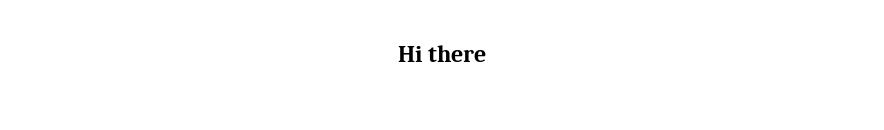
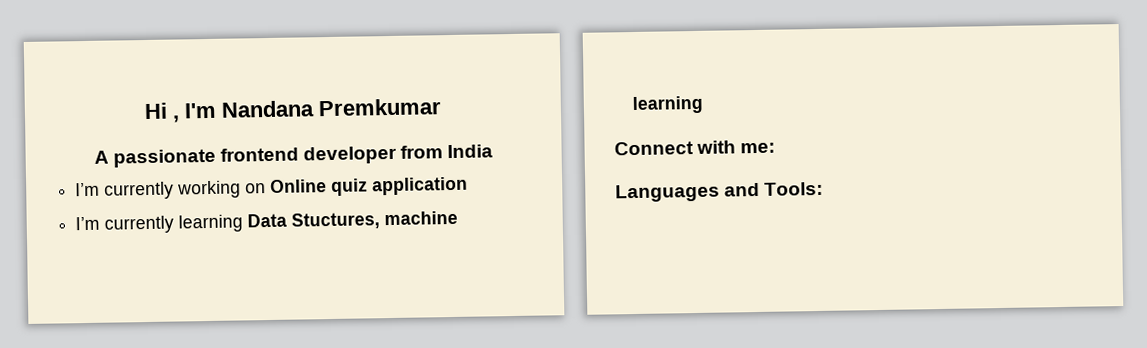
[428,45,487,62] there -> [172,98,442,123] [93,144,494,168] [75,176,469,200] [75,210,459,234] [632,95,705,115] [614,140,776,156] [615,181,824,203] , I'm Nandana Premkumar // A passionate frontend developer from India // I’m currently working on Online quiz application // I’m currently learning Data Stuctures, machine learning // Connect with me: // Languages and Tools:

